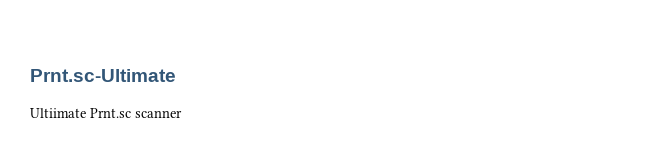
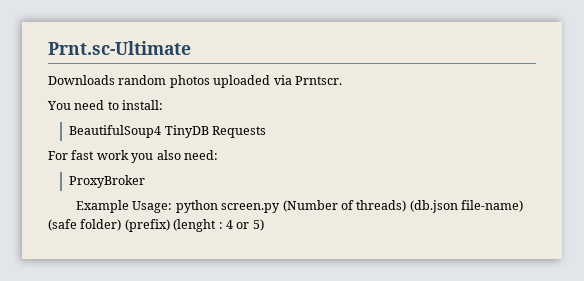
[30,108,182,118] Ultiimate Prnt.sc scanner -> [48,75,342,88] [47,100,164,110] [69,125,266,138] [48,150,218,163] [69,175,146,188] [76,200,524,213] [48,219,264,232] Downloads random photos uploaded via Prntscr. // You need to install: // BeautifulSoup4 TinyDB Requests // For fast work you also need: // ProxyBroker // Example Usage: python screen.py (Number of threads) (db.json file-name) (safe folder) (prefix) (lenght : 4 or 5)

